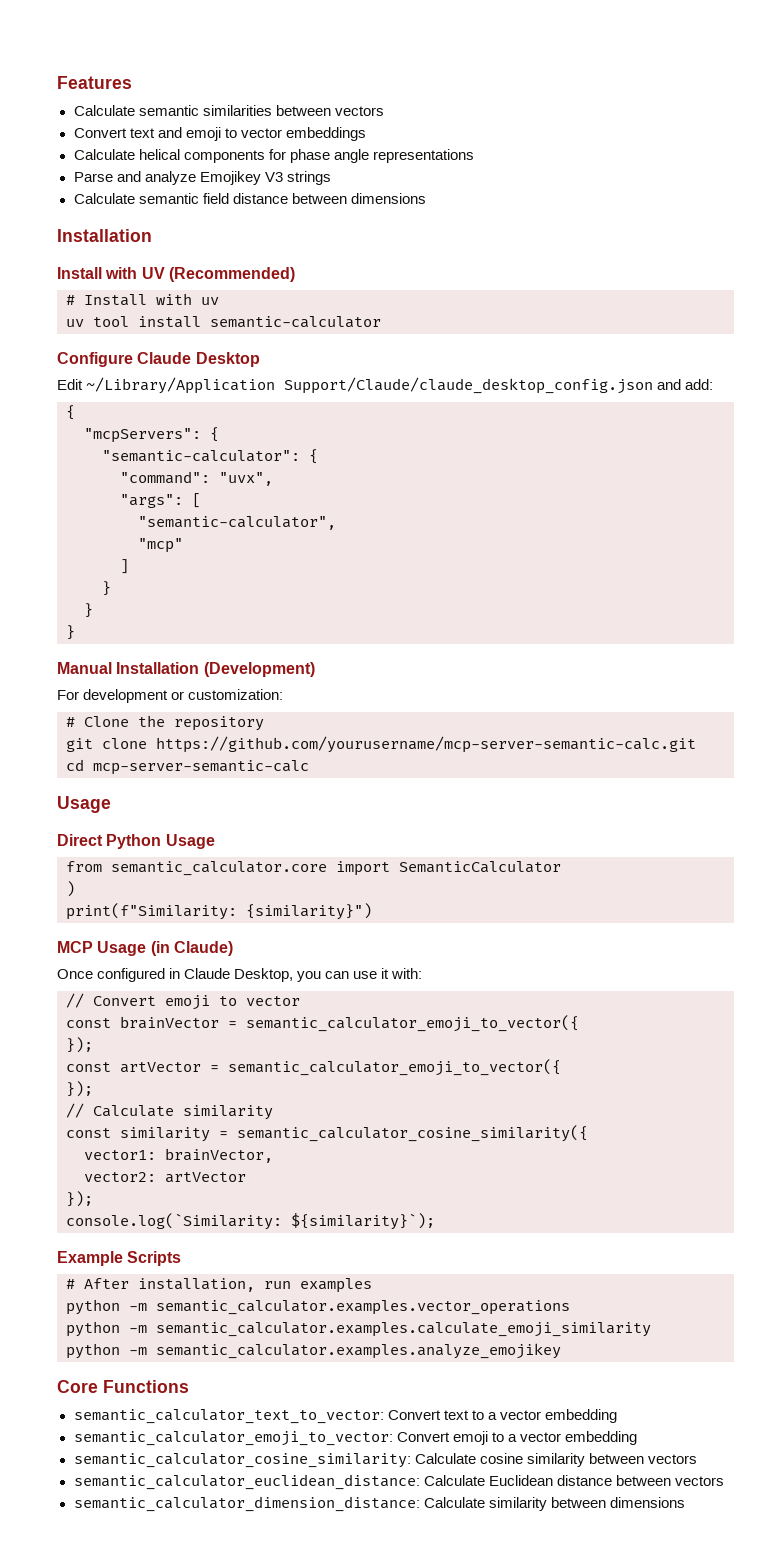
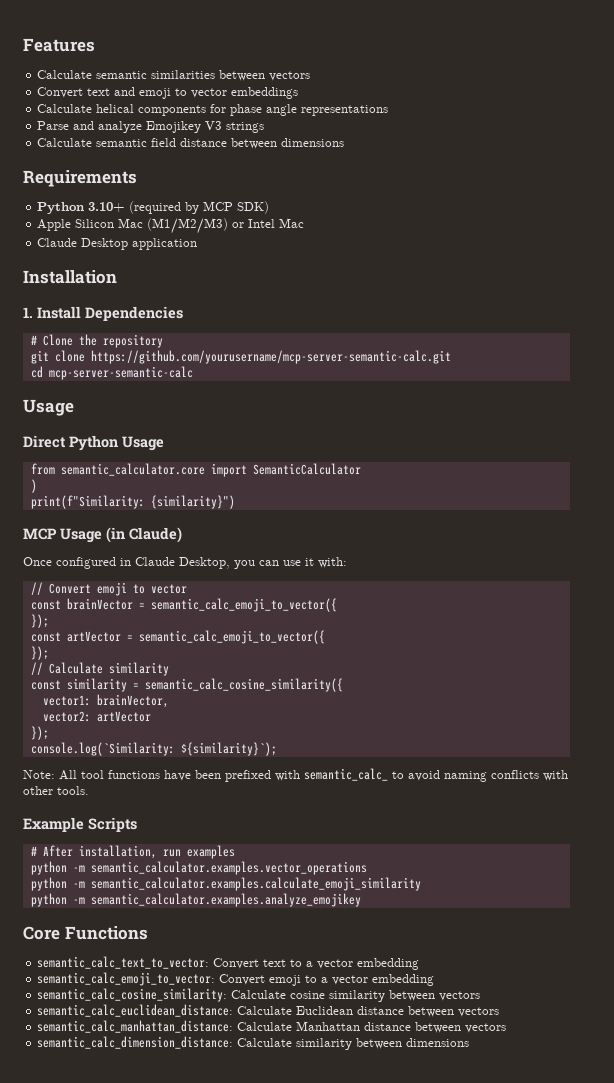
[57,229,152,242] [57,267,295,282] [66,293,219,306] [66,316,381,328] [57,352,260,367] [57,377,714,394] [66,405,75,420] [84,427,219,443] [102,449,318,464] [120,471,273,486] [120,493,201,508] [138,516,336,530] [138,538,183,553] [120,559,129,574] [102,581,111,596] [84,603,93,618] [66,625,75,640] [57,662,315,677] [57,689,284,703] Installation // Install with UV (Recommended) // # Install with uv // uv tool install semantic-calculator // Configure Claude Desktop // Edit ~/Library/Application Support/Claude/claude_desktop_config.json and add: // { // "mcpServers": { // "semantic-calculator": { // "command": "uvx", // "args": [ // "semantic-calculator", // "mcp" // ] // } // } // } // Manual Installation (Development) // For development or customization: -> [23,170,137,187] [37,201,270,214] [37,218,305,234] [37,238,198,250] [23,270,117,284] [23,306,183,321] Requirements // Python 3.10+ (required by MCP SDK) // Apple Silicon Mac (M1/M2/M3) or Intel Mac // Claude Desktop application // Installation // 1. Install Dependencies
[246,1015,579,1032] semantic_calculator_emoji_to_vector({ -> [150,598,337,612] semantic_calc_emoji_to_vector({
[228,1059,561,1076] semantic_calculator_emoji_to_vector({ -> [138,630,325,644] semantic_calc_emoji_to_vector({
[237,1125,588,1142] semantic_calculator_cosine_similarity({ -> [144,678,343,692] semantic_calc_cosine_similarity({
(435, 1221) none -> [23,768,568,782] [23,786,89,795] // Note: All tool functions have been prefixed with semantic_calc_ to avoid naming conflicts with other tools.
[73,1409,384,1424] semantic_calculator_text_to_vector: -> [37,956,210,969] semantic_calc_text_to_vector:
[73,1431,393,1446] semantic_calculator_emoji_to_vector: -> [37,972,216,986] semantic_calc_emoji_to_vector:
[73,1453,411,1468] semantic_calculator_cosine_similarity: -> [37,988,228,1002] semantic_calc_cosine_similarity:
[73,1474,420,1490] semantic_calculator_euclidean_distance: -> [37,1004,234,1017] semantic_calc_euclidean_distance:
[73,1496,420,1512] semantic_calculator_dimension_distance: -> [37,1020,507,1033] [37,1036,234,1049] semantic_calc_manhattan_distance: Calculate Manhattan distance between vectors // semantic_calc_dimension_distance:

